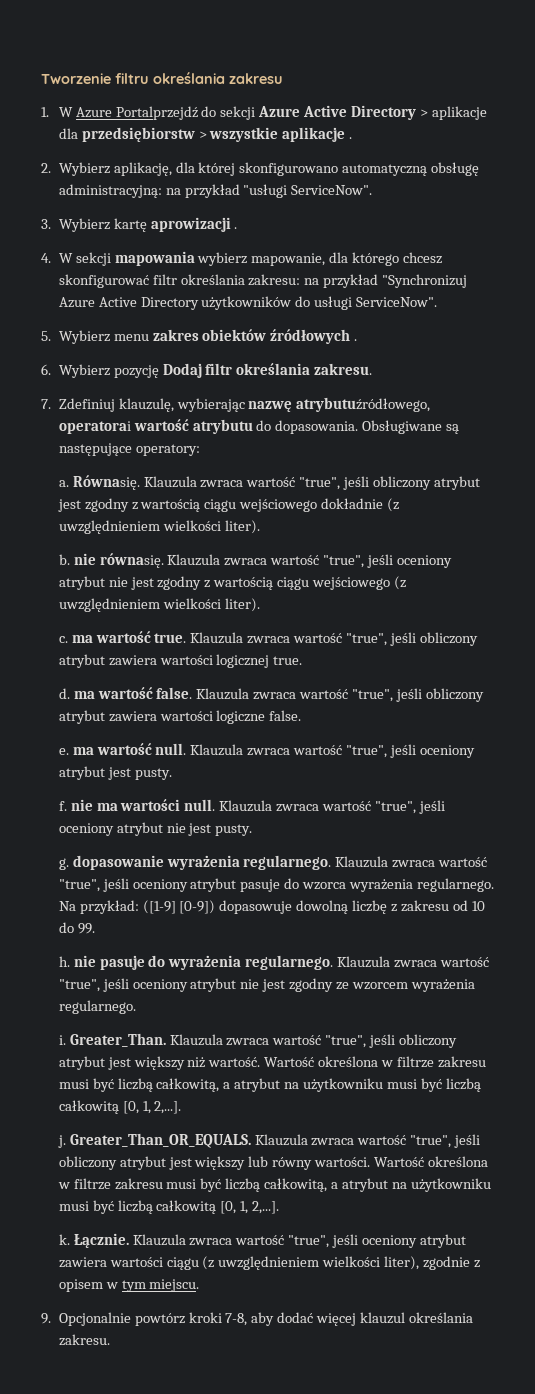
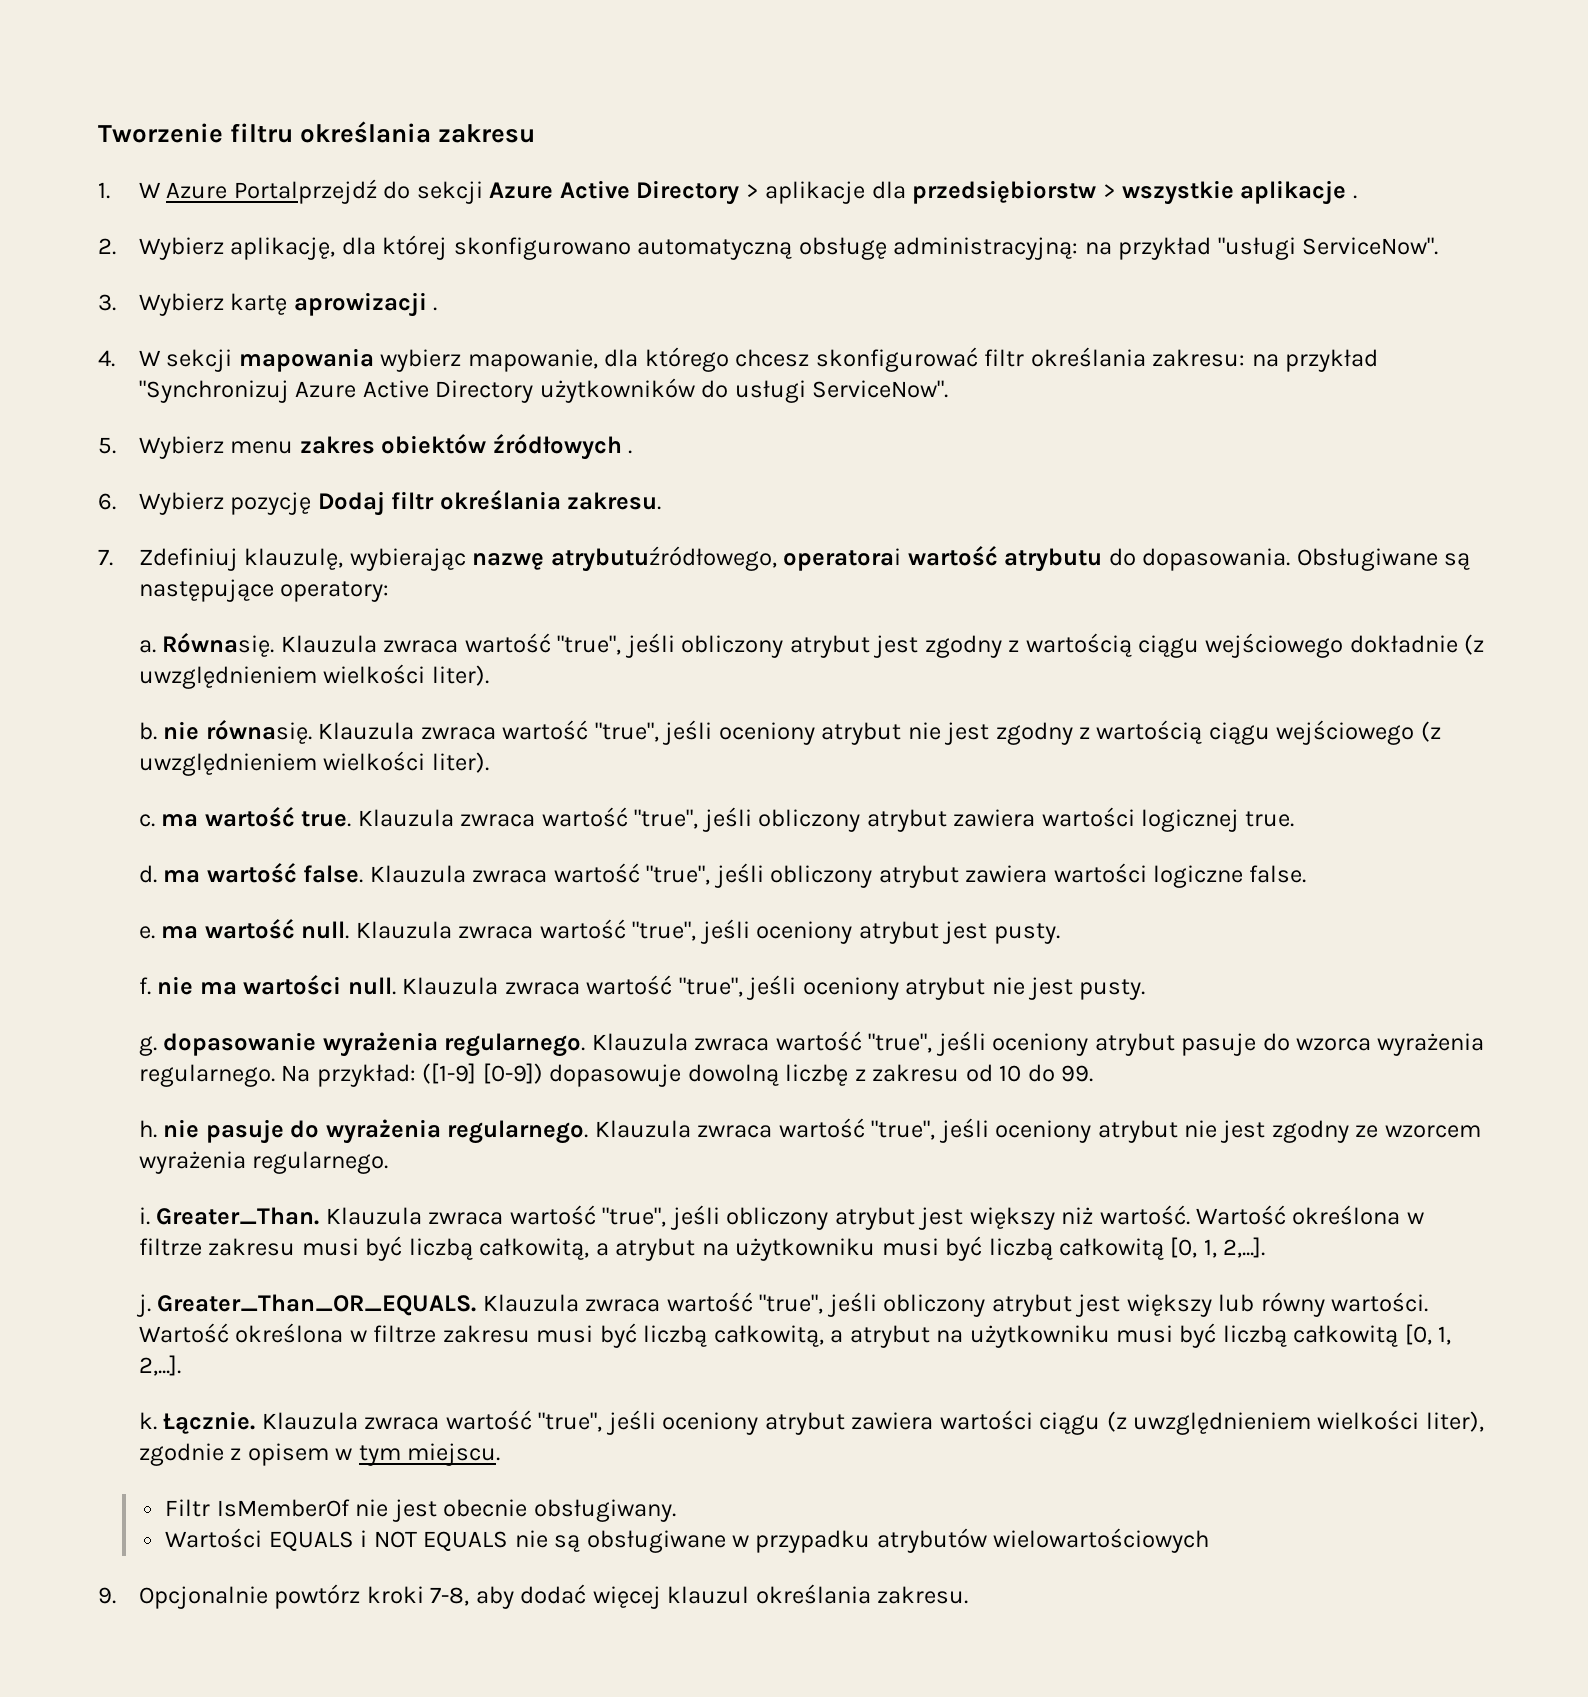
(200, 1285) none -> [165,1499,676,1522] [165,1528,1210,1553] // Filtr IsMemberOf nie jest obecnie obsługiwany. // Wartości EQUALS i NOT EQUALS nie są obsługiwane w przypadku atrybutów wielowartościowych

